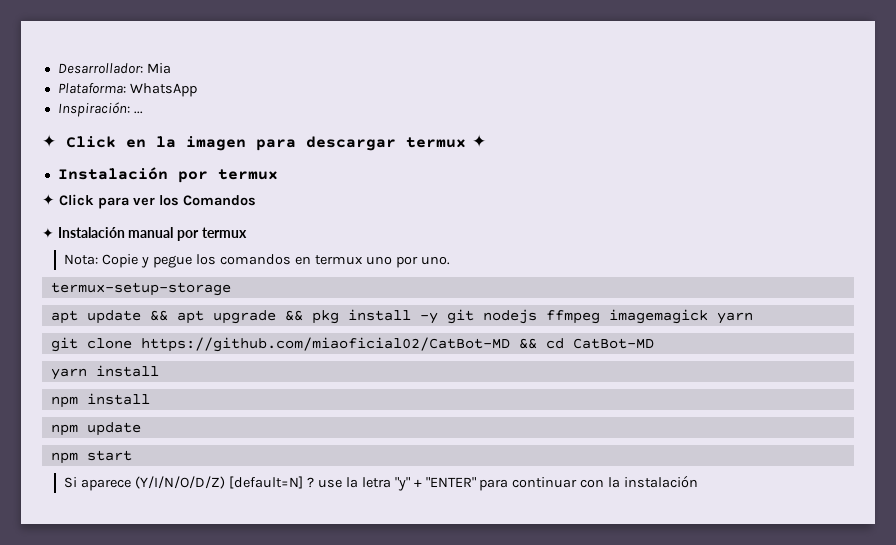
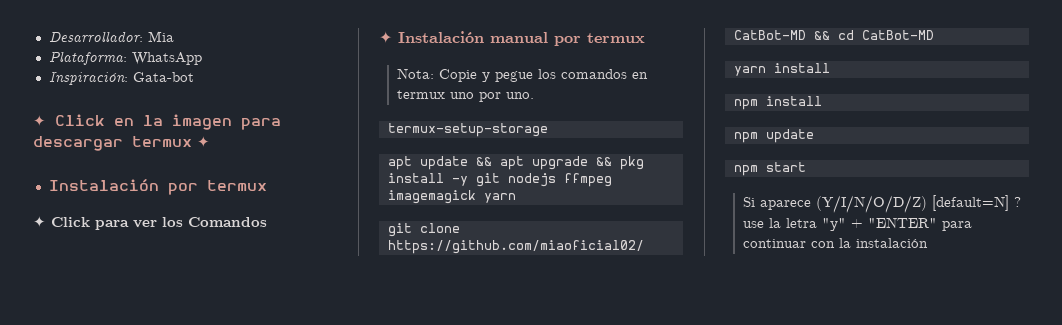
[133,111,143,114] ... -> [132,72,194,82] Gata-bot

